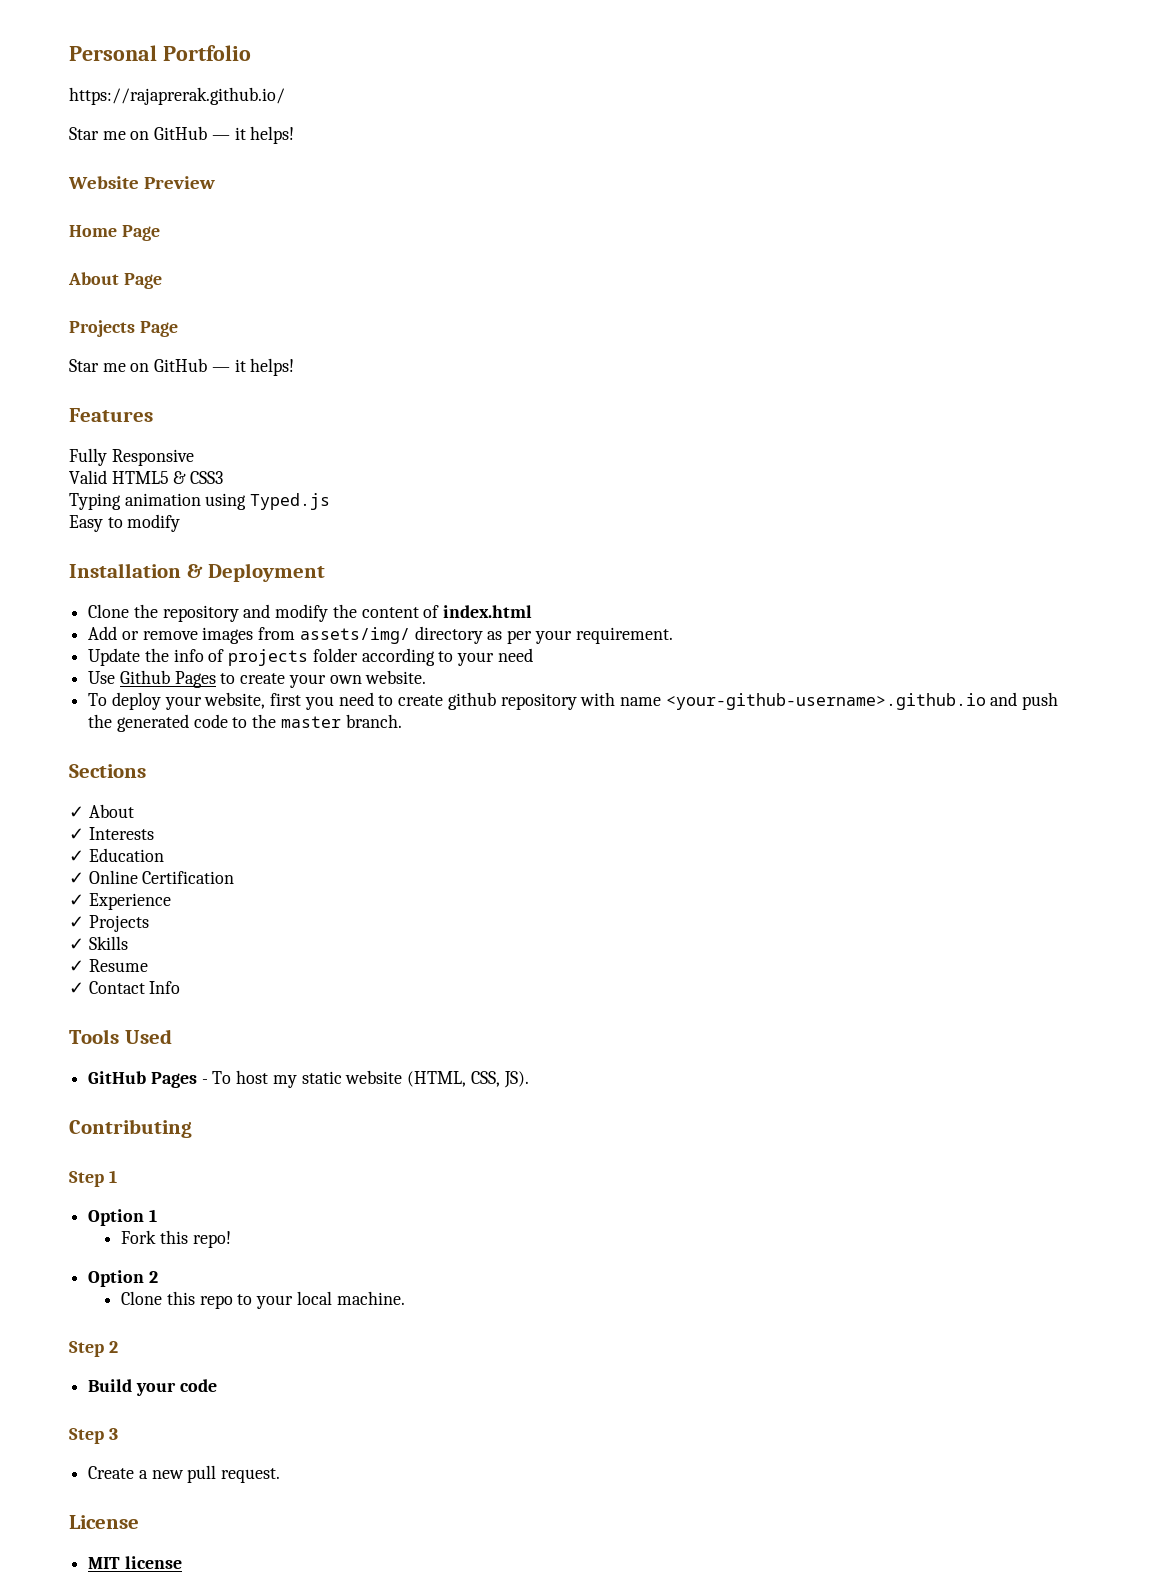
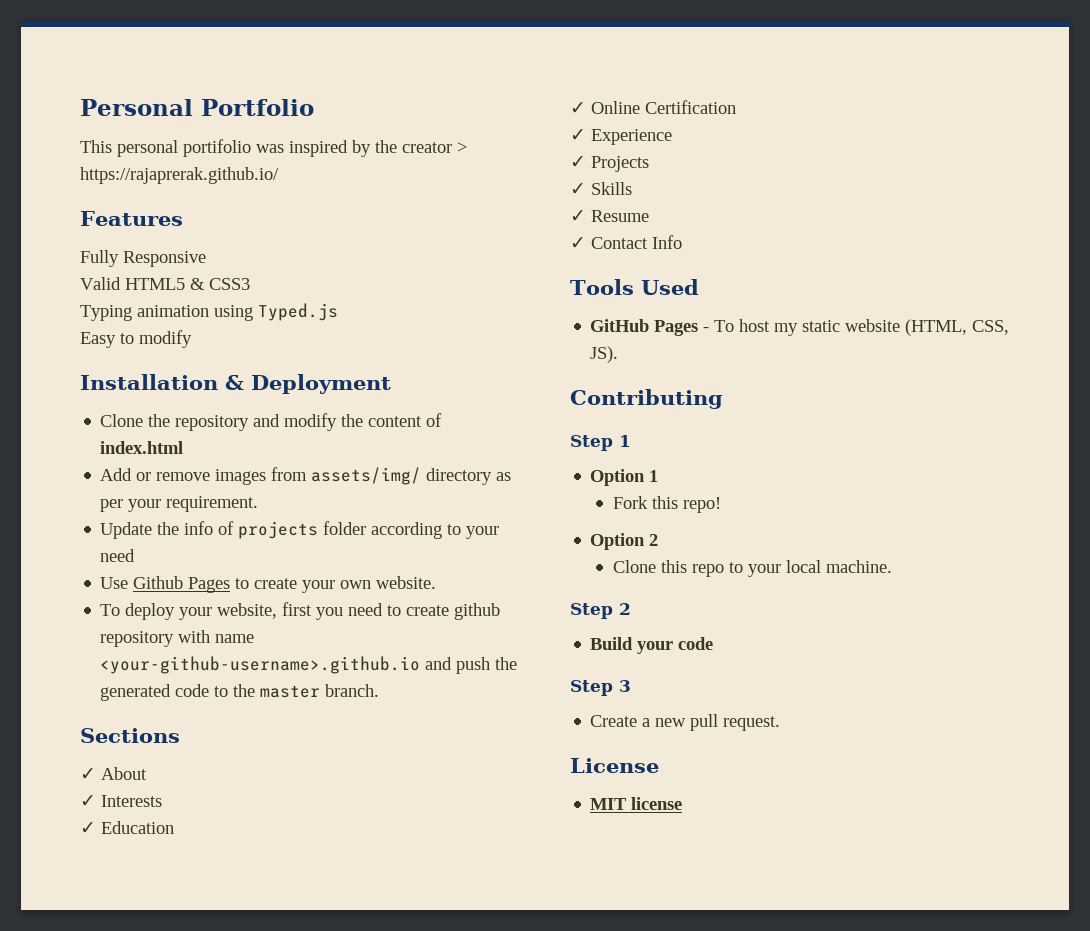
[69,87,285,105] [69,126,295,144] [68,176,216,189] [69,225,160,241] [68,272,162,289] [69,320,178,337] [69,358,295,376] https://rajaprerak.github.io/ // Star me on GitHub — it helps! // Website Preview // Home Page // About Page // Projects Page // Star me on GitHub — it helps! -> [80,139,467,157] [80,167,279,184] This personal portifolio was inspired by the creator > https://rajaprerak.github.io/

